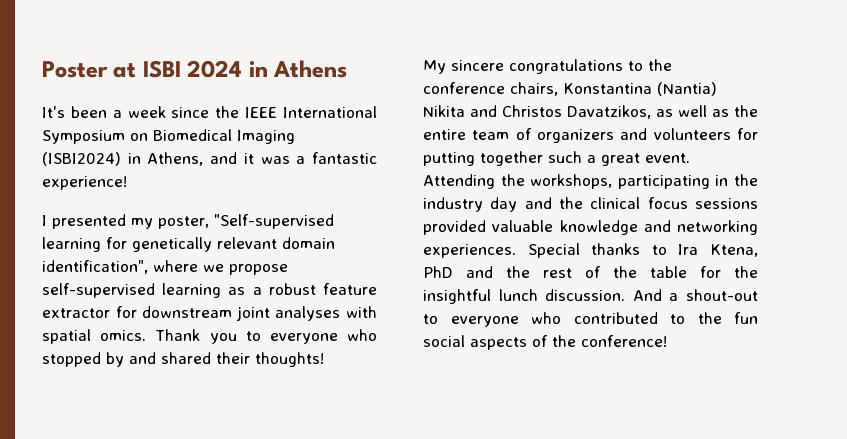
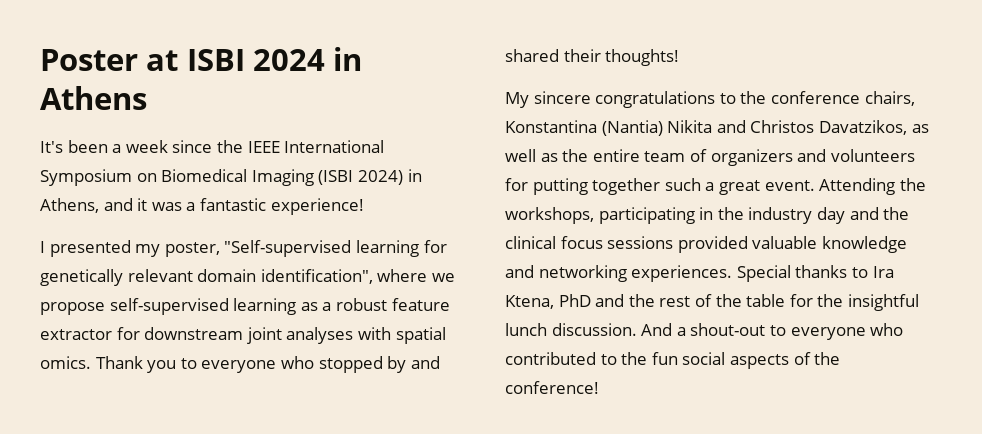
[42,152,121,166] (ISBI2024) -> [318,170,403,185] (ISBI 2024)

